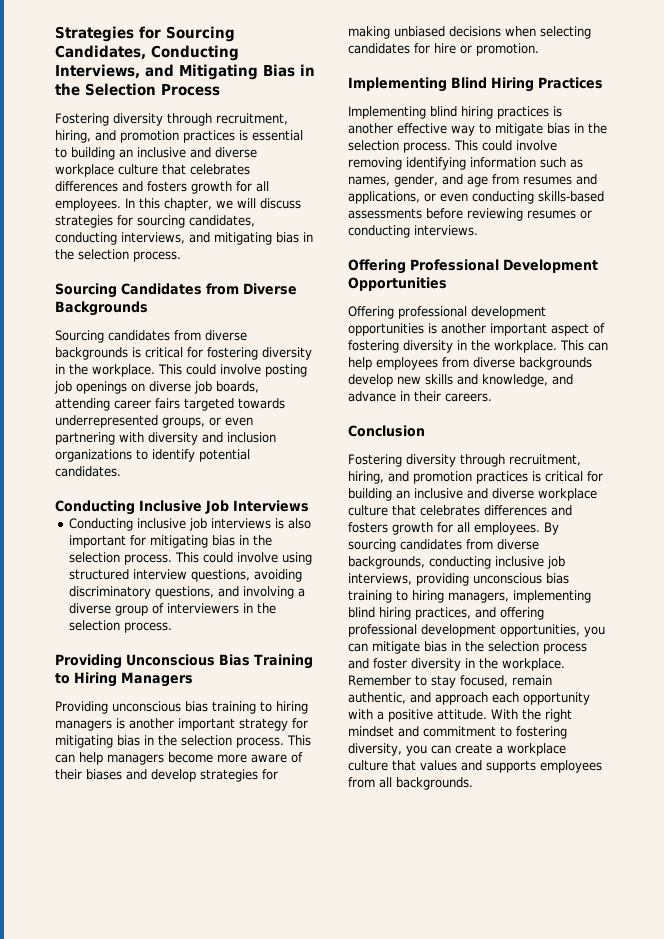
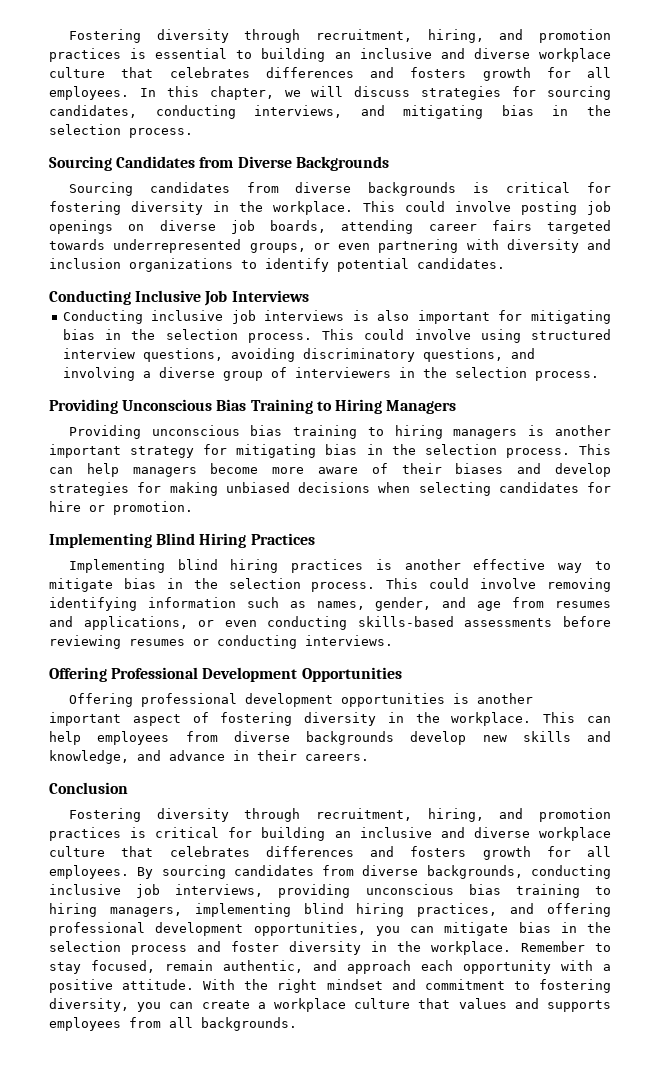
[55,26,235,42] [55,45,239,61] [55,64,315,80] [55,83,220,96] Strategies for Sourcing Candidates, Conducting Interviews, and Mitigating Bias in the Selection Process // -> (68, 36) none

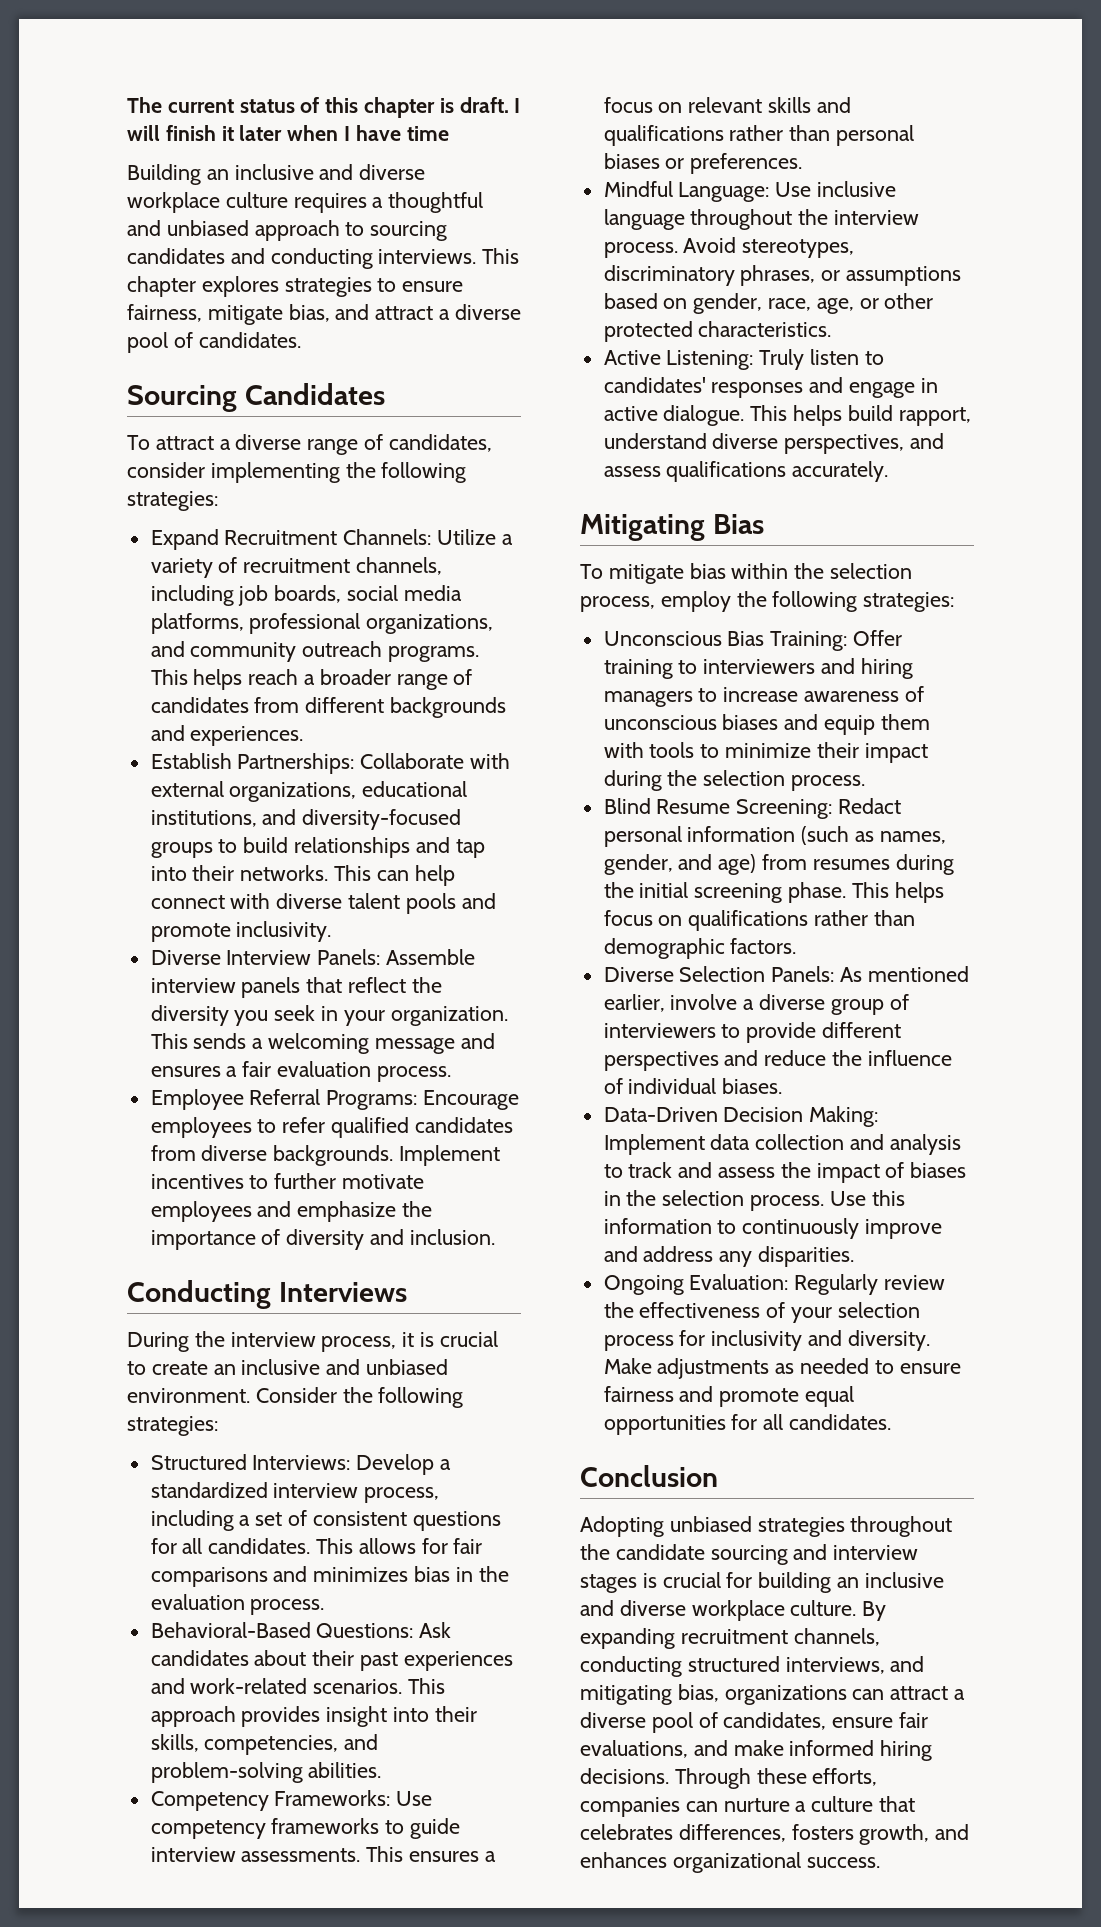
[68,29,611,43] [49,48,611,62] [49,67,611,81] [49,86,612,100] [49,105,611,119] [49,124,193,138] [49,156,389,171] [68,182,611,196] [49,201,611,215] [49,220,611,234] [49,239,611,253] [49,258,505,272] [49,290,309,306] [62,310,611,324] [62,329,611,343] [62,348,535,362] [62,367,135,381] Fostering diversity through recruitment, hiring, and promotion practices is essential to building an inclusive and diverse workplace culture that celebrates differences and fosters growth for all employees. In this chapter, we will discuss strategies for sourcing candidates, conducting interviews, and mitigating bias in the selection process. // Sourcing Candidates from Diverse Backgrounds // Sourcing candidates from diverse backgrounds is critical for fostering diversity in the workplace. This could involve posting job openings on diverse job boards, attending career fairs targeted towards underrepresented groups, or even partnering with diversity and inclusion organizations to identify potential candidates. // Conducting Inclusive Job Interviews // Conducting inclusive job interviews is also important for mitigating bias in the selection process. This could involve using structured interview questions, avoiding discriminatory questions, and involving -> [127,97,521,118] [127,125,449,141] [127,164,426,185] [127,192,484,213] [127,220,448,241] [127,248,520,269] [127,276,464,297] [127,304,521,325] [127,332,301,353] [127,383,385,412] [127,434,492,455] [127,462,467,483] [127,491,218,511] [150,529,513,550] [150,557,443,578] [150,585,462,606] [150,613,494,634] [150,641,480,662] [150,669,473,690] [150,697,507,718] [150,725,304,746] [150,753,511,774] [150,781,468,802] [150,809,462,830] [150,837,485,858] [150,865,455,886] [150,893,496,914] [150,921,332,942] [150,949,476,965] [150,977,442,998] [150,1005,508,1026] [150,1033,495,1054] [150,1061,451,1082] [150,1089,520,1110] [150,1117,513,1138] [150,1145,501,1166] [150,1173,425,1189] [150,1201,433,1222] [150,1229,495,1250] [127,1280,407,1309] [127,1331,498,1352] [127,1359,449,1375] [127,1387,464,1408] [127,1416,218,1436] [150,1454,452,1475] [150,1482,440,1503] [150,1510,501,1531] [150,1538,483,1554] [150,1566,509,1587] [150,1594,325,1615] [150,1622,452,1638] [150,1650,513,1671] [150,1678,446,1694] [150,1706,477,1727] [150,1734,379,1755] [150,1762,382,1783] [150,1790,433,1811] [150,1818,461,1839] [150,1846,496,1862] [603,97,851,113] [603,125,915,146] [603,153,803,174] [603,181,897,202] [603,209,920,230] [603,237,855,258] [603,265,962,286] [603,293,934,314] [603,321,832,342] [603,349,884,370] [603,377,938,398] [603,405,971,426] [603,433,945,454] [603,461,889,482] [580,514,764,541] [580,563,913,584] [580,591,955,612] [603,630,903,651] [603,658,913,679] [603,686,924,707] [603,714,930,735] [603,742,928,763] [603,770,866,791] [603,798,902,819] [603,826,946,847] [603,854,954,875] [603,882,944,903] [603,910,915,931] [603,938,797,959] [603,966,969,982] [603,994,738,1012] The current status of this chapter is draft. I will finish it later when I have time // Building an inclusive and diverse workplace culture requires a thoughtful and unbiased approach to sourcing candidates and conducting interviews. This chapter explores strategies to ensure fairness, mitigate bias, and attract a diverse pool of candidates. // Sourcing Candidates // To attract a diverse range of candidates, consider implementing the following strategies: // Expand Recruitment Channels: Utilize a variety of recruitment channels, including job boards, social media platforms, professional organizations, and community outreach programs. This helps reach a broader range of candidates from different backgrounds and experiences. // Establish Partnerships: Collaborate with external organizations, educational institutions, and diversity-focused groups to build relationships and tap into their networks. This can help connect with diverse talent pools and promote inclusivity. // Diverse Interview Panels: Assemble interview panels that reflect the diversity you seek in your organization. This sends a welcoming message and ensures a fair evaluation process. // Employee Referral Programs: Encourage employees to refer qualified candidates from diverse backgrounds. Implement incentives to further motivate employees and emphasize the importance of diversity and inclusion. // Conducting Interviews // During the interview process, it is crucial to create an inclusive and unbiased environment. Consider the following strategies: // Structured Interviews: Develop a standardized interview process, including a set of consistent questions for all candidates. This allows for fair comparisons and minimizes bias in the evaluation process. // Behavioral-Based Questions: Ask candidates about their past experiences and work-related scenarios. This approach provides insight into their skills, competencies, and problem-solving abilities. // Competency Frameworks: Use competency frameworks to guide interview assessments. This ensures a focus on relevant skills and qualifications rather than personal biases or preferences. // Mindful Language: Use inclusive language throughout the interview process. Avoid stereotypes, discriminatory phrases, or assumptions based on gender, race, age, or other protected characteristics. // Active Listening: Truly listen to candidates' responses and engage in active dialogue. This helps build rapport, understand diverse perspectives, and assess qualifications accurately. // Mitigating Bias // To mitigate bias within the selection process, employ the following strategies: // Unconscious Bias Training: Offer training to interviewers and hiring managers to increase awareness of unconscious biases and equip them with tools to minimize their impact during the selection process. // Blind Resume Screening: Redact personal information (such as names, gender, and age) from resumes during the initial screening phase. This helps focus on qualifications rather than demographic factors. // Diverse Selection Panels: As mentioned earlier, involve
[398,367,599,381] [49,399,457,414] [68,425,611,439] [49,444,611,458] [49,463,611,477] [49,482,611,496] [49,501,193,515] [49,533,315,548] [68,559,611,573] [49,578,612,592] [49,597,612,611] [49,616,611,630] [49,635,393,649] [49,667,402,682] [68,693,533,707] [49,712,611,726] [49,731,611,745] [49,750,369,764] [49,782,128,794] [68,808,611,822] [49,827,220,841] in the selection process. // Providing Unconscious Bias Training to Hiring Managers // Providing unconscious bias training to hiring managers is another important strategy for mitigating bias in the selection process. This can help managers become more aware of their biases and develop strategies for making unbiased decisions when selecting candidates for hire or promotion. // Implementing Blind Hiring Practices // Implementing blind hiring practices is another effective way to mitigate bias in the selection process. This could involve removing identifying information such as names, gender, and age from resumes and applications, or even conducting skills-based assessments before reviewing resumes or conducting interviews. // Offering Professional Development Opportunities // Offering professional development opportunities is another important aspect of fostering diversity in the workplace. This can help employees from diverse backgrounds develop new skills and knowledge, and advance in their careers. // Conclusion // Fostering diversity through recruitment, hiring, and promotion practices is critical -> [721,1022,902,1043] [603,1050,952,1071] [603,1078,783,1094] [603,1106,879,1127] [603,1134,961,1155] [603,1162,967,1183] [603,1190,905,1211] [603,1218,943,1239] [603,1246,855,1267] [603,1274,946,1295] [603,1302,920,1323] [603,1330,930,1351] [603,1358,961,1379] [603,1386,855,1407] [603,1414,892,1435] [580,1465,718,1487] [580,1516,953,1537] [580,1544,919,1565] [580,1572,721,1593] to provide different perspectives and reduce the influence of individual biases. // Data-Driven Decision Making: Implement data collection and analysis to track and assess the impact of biases in the selection process. Use this information to continuously improve and address any disparities. // Ongoing Evaluation: Regularly review the effectiveness of your selection process for inclusivity and diversity. Make adjustments as needed to ensure fairness and promote equal opportunities for all candidates. // Conclusion // Adopting unbiased strategies throughout the candidate sourcing and interview stages is crucial
[49,846,611,860] [49,865,611,879] [49,884,611,898] [49,903,611,917] [49,922,611,936] [49,941,611,955] [49,960,611,974] [49,979,611,993] [49,998,611,1012] [49,1017,297,1031] culture that celebrates differences and fosters growth for all employees. By sourcing candidates from diverse backgrounds, conducting inclusive job interviews, providing unconscious bias training to hiring managers, implementing blind hiring practices, and offering professional development opportunities, you can mitigate bias in the selection process and foster diversity in the workplace. Remember to stay focused, remain authentic, and approach each opportunity with a positive attitude. With the right mindset and commitment to fostering diversity, you can create a workplace culture that values and supports employees from all backgrounds. -> [790,1600,887,1621] [580,1628,880,1649] [580,1656,925,1677] [580,1684,966,1705] [580,1712,929,1733] [580,1740,933,1761] [580,1768,878,1789] [580,1796,916,1817] [580,1824,970,1845] [580,1852,880,1873] culture. By expanding recruitment channels, conducting structured interviews, and mitigating bias, organizations can attract a diverse pool of candidates, ensure fair evaluations, and make informed hiring decisions. Through these efforts, companies can nurture a culture that celebrates differences, fosters growth, and enhances organizational success.

